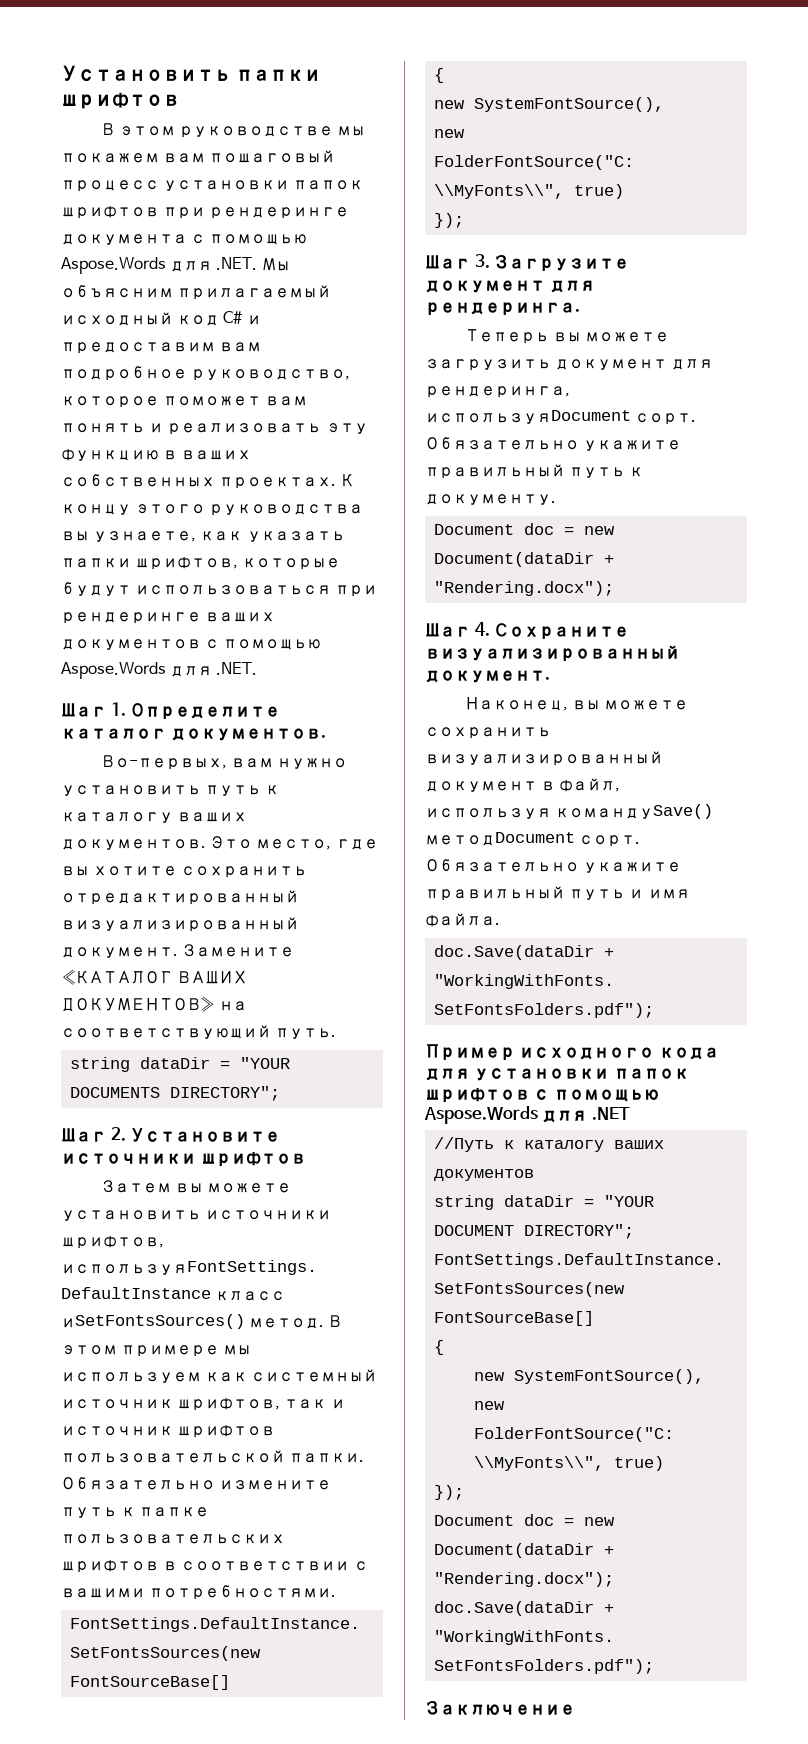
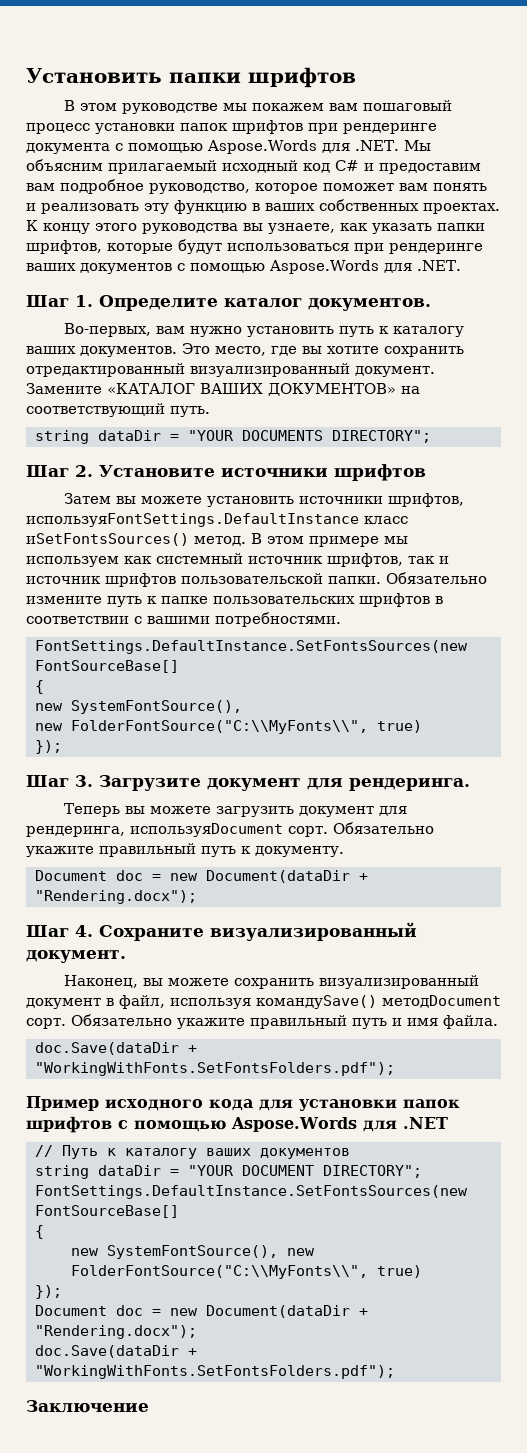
[434,1137,495,1152] //Путь -> [34,1145,98,1159] // Путь

